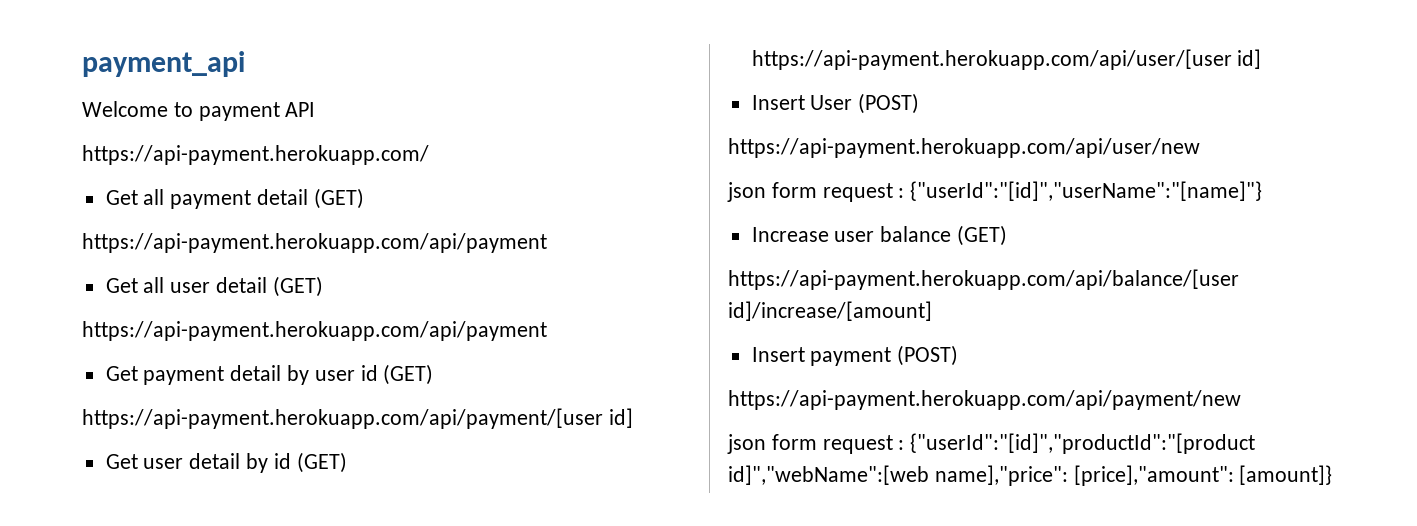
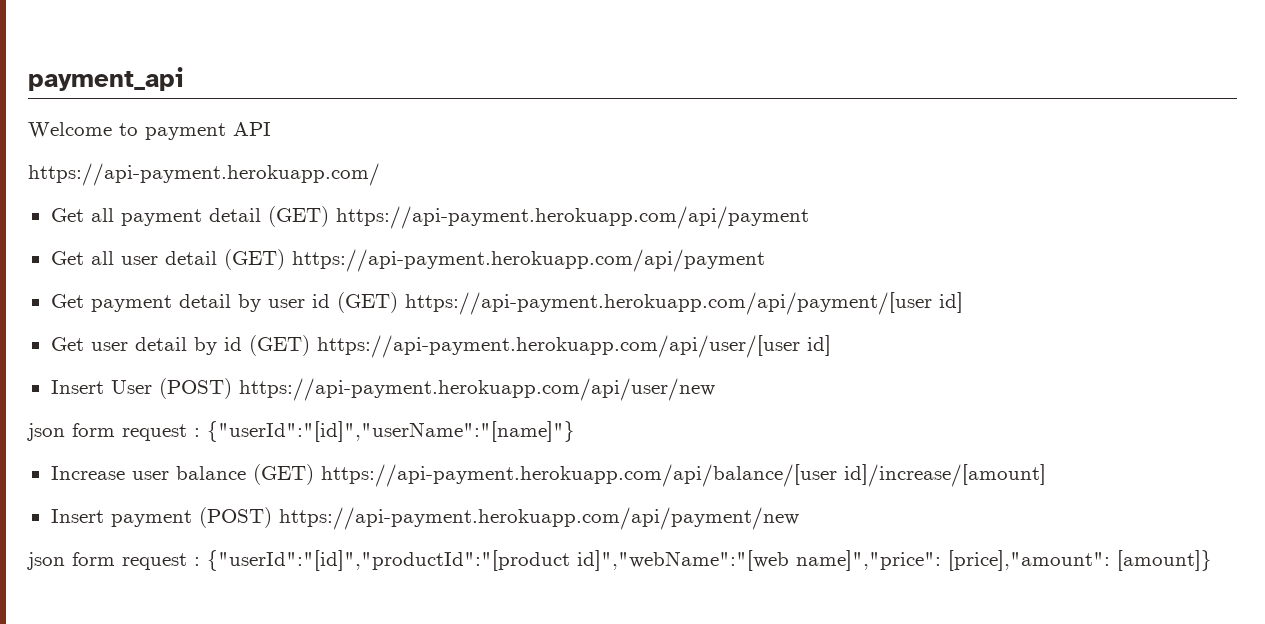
(364, 198) // -> (329, 216) none
(323, 286) // -> (285, 259) none
(434, 374) // -> (398, 302) none
(920, 103) // -> (232, 388) none
(1008, 235) // -> (314, 474) none
(959, 355) // -> (272, 517) none
[728,465,1068,486] id]","webName":[web name],"price": -> [577,550,941,571] id]","webName":"[web name]","price":

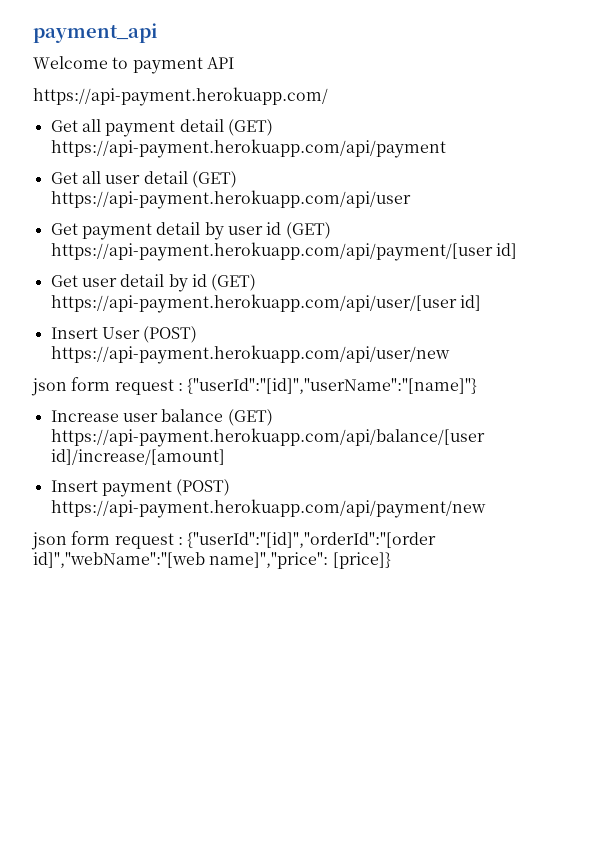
[291,249,765,272] https://api-payment.herokuapp.com/api/payment -> [50,190,411,209] https://api-payment.herokuapp.com/api/user
[207,550,570,571] {"userId":"[id]","productId":"[product -> [187,532,437,548] {"userId":"[id]","orderId":"[order
[948,550,1212,571] [price],"amount": [amount]} -> [332,552,391,569] [price]}

